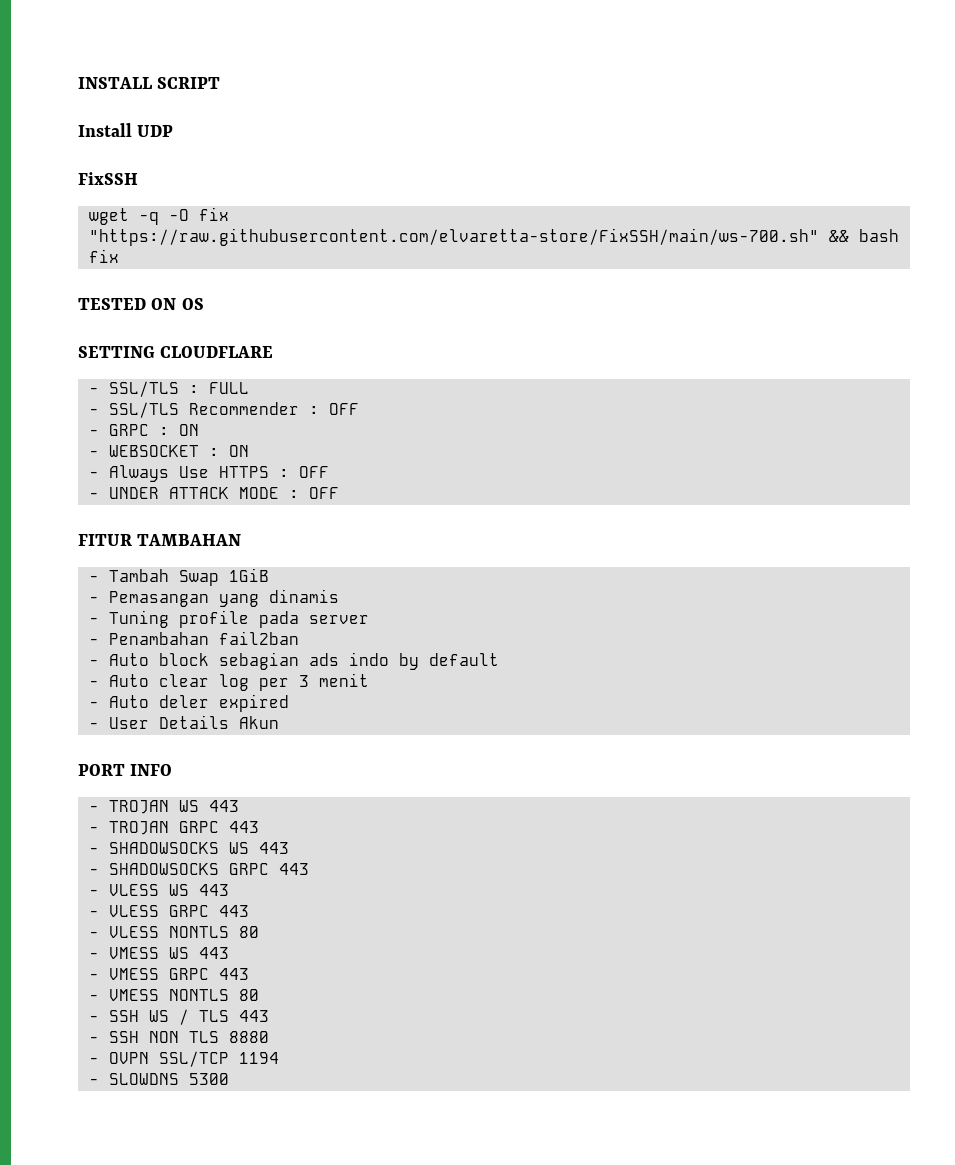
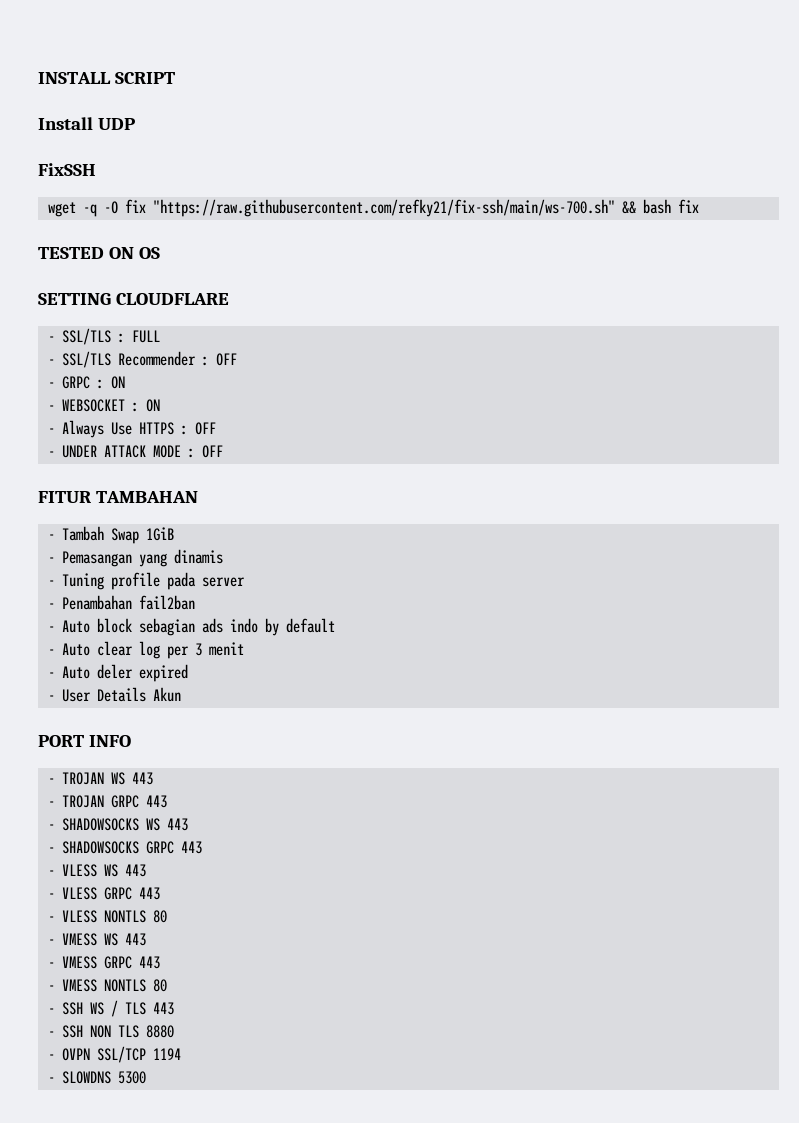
[88,228,819,246] "https://raw.githubusercontent.com/elvaretta-store/FixSSH/main/ws-700.sh" -> [152,199,615,217] "https://raw.githubusercontent.com/refky21/fix-ssh/main/ws-700.sh"

